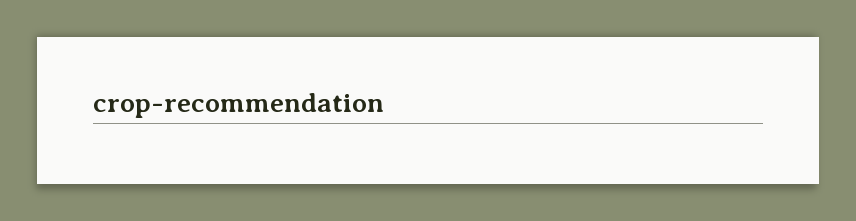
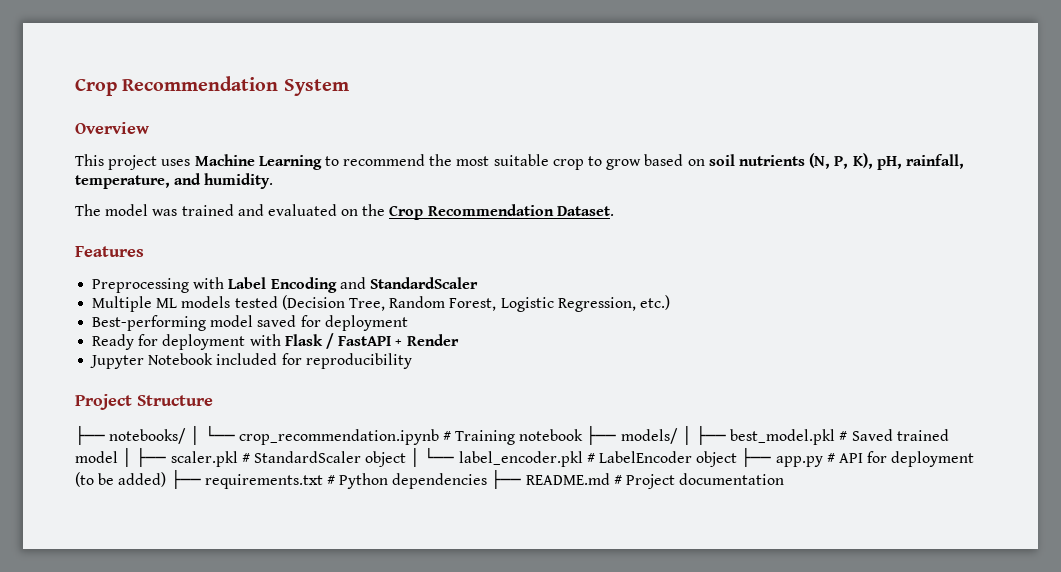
[93,93,384,118] crop-recommendation -> [75,76,349,96] [75,122,149,134] [75,153,964,170] [75,173,274,189] [75,204,614,220] [75,246,144,257] [92,277,478,293] [92,295,670,312] [92,315,408,331] [92,333,459,350] [90,353,412,369] [75,394,213,410] [75,425,949,445] [75,447,975,467] [75,469,785,489] Crop Recommendation System // Overview // This project uses Machine Learning to recommend the most suitable crop to grow based on soil nutrients (N, P, K), pH, rainfall, temperature, and humidity. // The model was trained and evaluated on the Crop Recommendation Dataset. // Features // Preprocessing with Label Encoding and StandardScaler // Multiple ML models tested (Decision Tree, Random Forest, Logistic Regression, etc.) // Best-performing model saved for deployment // Ready for deployment with Flask / FastAPI + Render // Jupyter Notebook included for reproducibility // Project Structure // ├── notebooks/ │ └── crop_recommendation.ipynb # Training notebook ├── models/ │ ├── best_model.pkl # Saved trained model │ ├── scaler.pkl # StandardScaler object │ └── label_encoder.pkl # LabelEncoder object ├── app.py # API for deployment (to be added) ├── requirements.txt # Python dependencies ├── README.md # Project documentation

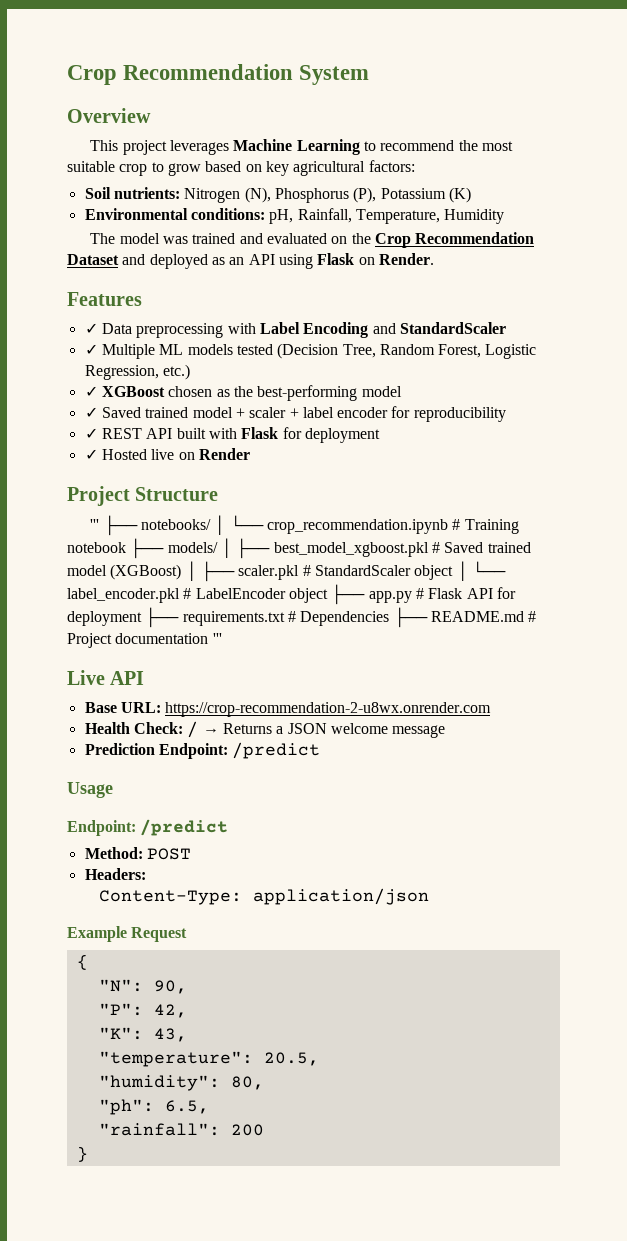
[161,159,191,166] uses -> [170,140,230,155] leverages
[708,153,964,170] [75,173,274,189] soil nutrients (N, P, K), pH, rainfall, temperature, and humidity. -> [265,160,415,176] [84,187,471,203] [84,208,505,224] key agricultural factors: // Soil nutrients: Nitrogen (N), Phosphorus (P), Potassium (K) // Environmental conditions: pH, Rainfall, Temperature, Humidity
[556,206,614,216] [75,246,144,257] [92,278,190,293] Dataset. // Features // Preprocessing -> [67,253,434,269] [67,292,142,306] [84,323,224,338] Dataset and deployed as an API using Flask on Render. // Features // ✓ Data preprocessing
(478, 283) none -> [84,344,98,355] ✓
[92,315,408,331] [92,333,459,350] [90,353,412,369] Best-performing model saved for deployment // Ready for deployment with Flask / FastAPI + Render // Jupyter Notebook included for reproducibility -> [84,385,402,401] [84,406,506,422] [84,427,380,443] [84,448,250,460] ✓ XGBoost chosen as the best-performing model // ✓ Saved trained model + scaler + label encoder for reproducibility // ✓ REST API built with Flask for deployment // ✓ Hosted live on Render
(213, 400) none -> [90,519,100,530] '''
[730,429,836,445] best_model.pkl -> [273,542,429,557] best_model_xgboost.pkl
(118, 457) none -> [110,564,182,580] (XGBoost)
(835, 458) none -> [428,588,463,599] Flask
[75,472,167,487] (to be added) -> (142, 618) none
[339,473,488,489] Python dependencies -> [300,611,390,626] Dependencies
(785, 479) none -> [212,633,222,644] [67,670,145,685] [84,702,492,717] [84,721,446,738] [84,742,321,759] [67,782,113,798] [67,819,229,836] [84,847,191,860] [84,868,146,880] [98,888,429,905] [67,926,188,942] [76,954,88,970] [98,979,187,994] [98,1003,187,1018] [98,1027,187,1042] [98,1051,319,1067] [98,1075,264,1091] [98,1099,209,1115] [98,1123,264,1136] [76,1146,88,1162] ''' // Live API // Base URL: https://crop-recommendation-2-u8wx.onrender.com // Health Check: / → Returns a JSON welcome message // Prediction Endpoint: /predict // Usage // Endpoint: /predict // Method: POST // Headers: // Content-Type: application/json // Example Request // { // "N": 90, // "P": 42, // "K": 43, // "temperature": 20.5, // "humidity": 80, // "ph": 6.5, // "rainfall": 200 // }

